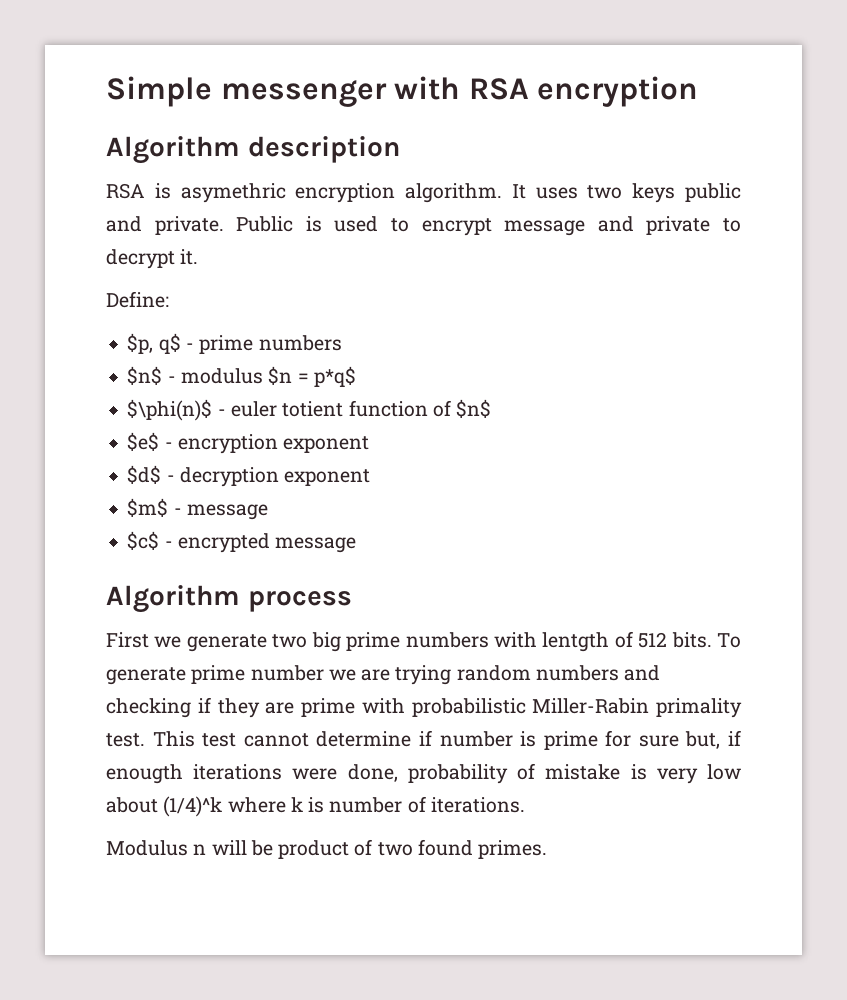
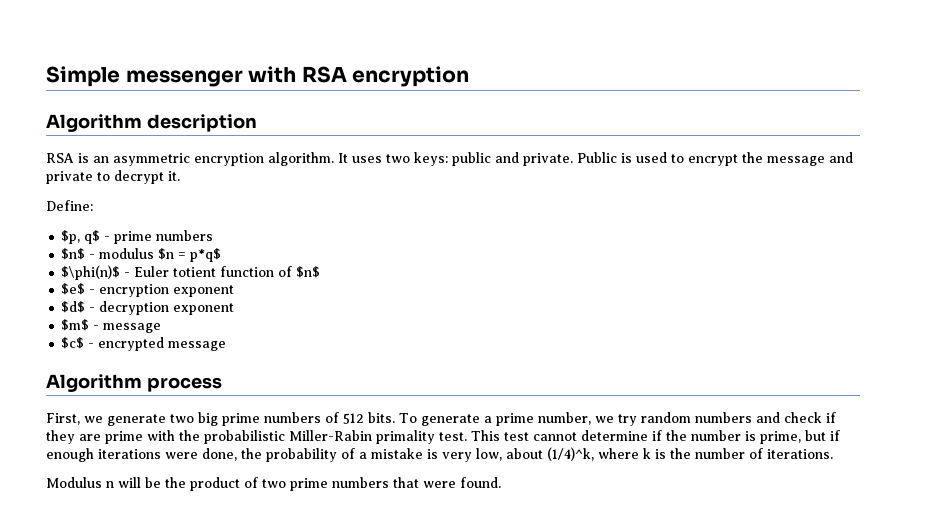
[180,183,286,203] asymethric -> [93,153,190,166] an asymmetric
[632,183,676,203] keys -> [414,152,448,166] keys:
(492, 227) none -> [742,152,763,163] the
[230,401,277,417] euler -> [134,266,170,277] Euler
[106,632,149,648] First -> [46,413,80,425] First,
[493,632,610,652] with lentgth -> (321, 417) none
[191,665,452,685] prime number we are trying -> [483,412,637,426] a prime number, we try
[106,698,191,718] checking -> [783,412,822,423] check
(405, 706) none -> [179,430,200,441] the
(432, 738) none -> [666,430,687,441] the
[543,730,741,750] [106,764,183,784] prime for sure but, if enougth -> [760,430,840,444] [46,448,94,462] prime, but if enough
(398, 773) none -> [241,448,262,459] the
(536, 771) none -> [359,452,367,459] a
[706,764,741,780] [106,796,223,817] low about (1/4)^k -> [476,447,594,461] low, about (1/4)^k,
(325, 805) none -> [670,448,691,459] the
(273, 848) none -> [165,477,186,488] the
[417,839,548,859] found primes. -> [290,477,501,491] prime numbers that were found.

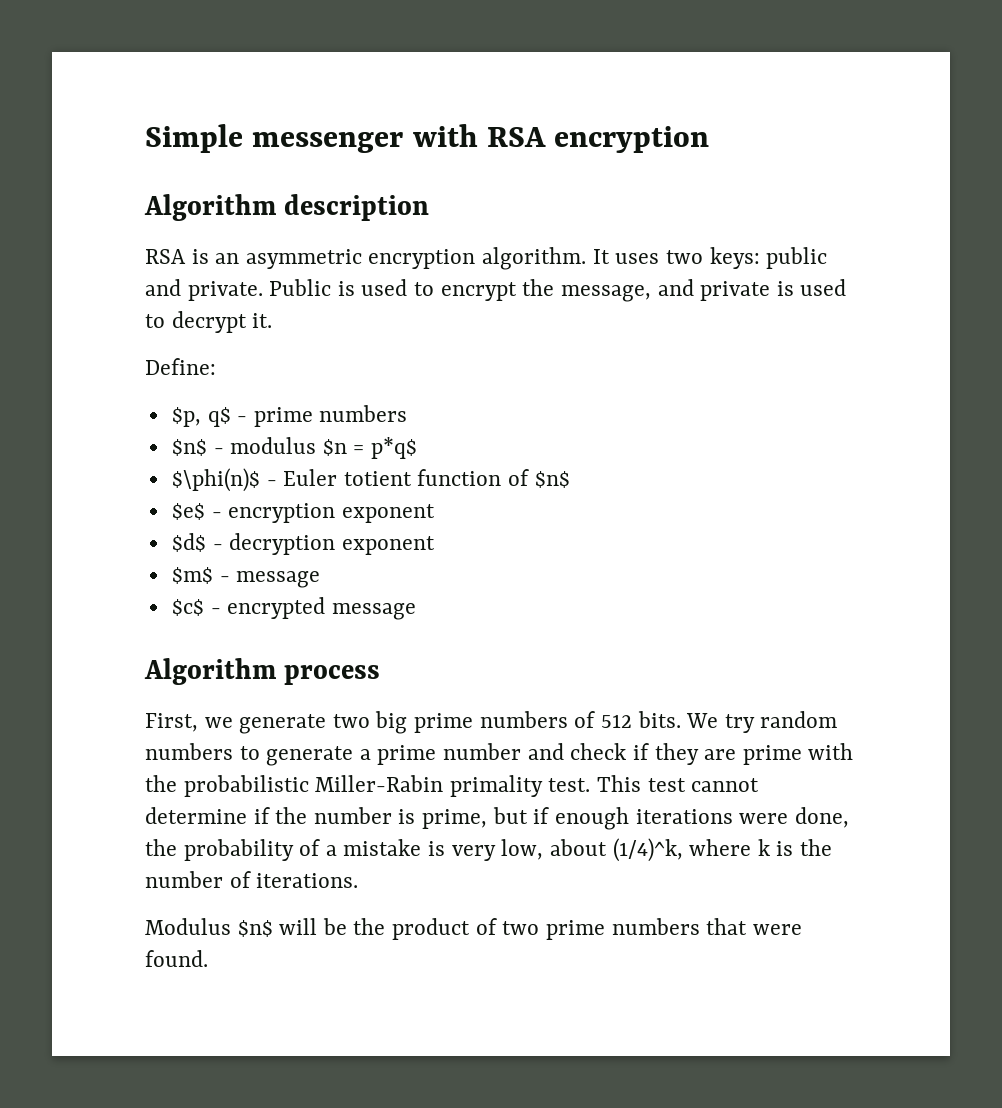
[767,156,825,166] message -> [560,285,651,302] message,
(93, 177) none -> [776,279,847,296] is used
[399,412,752,426] To generate a prime number, we try random numbers -> [686,711,838,733] [145,743,522,766] We try random numbers to generate a prime number
[106,481,114,488] n -> [237,920,273,937] $n$

